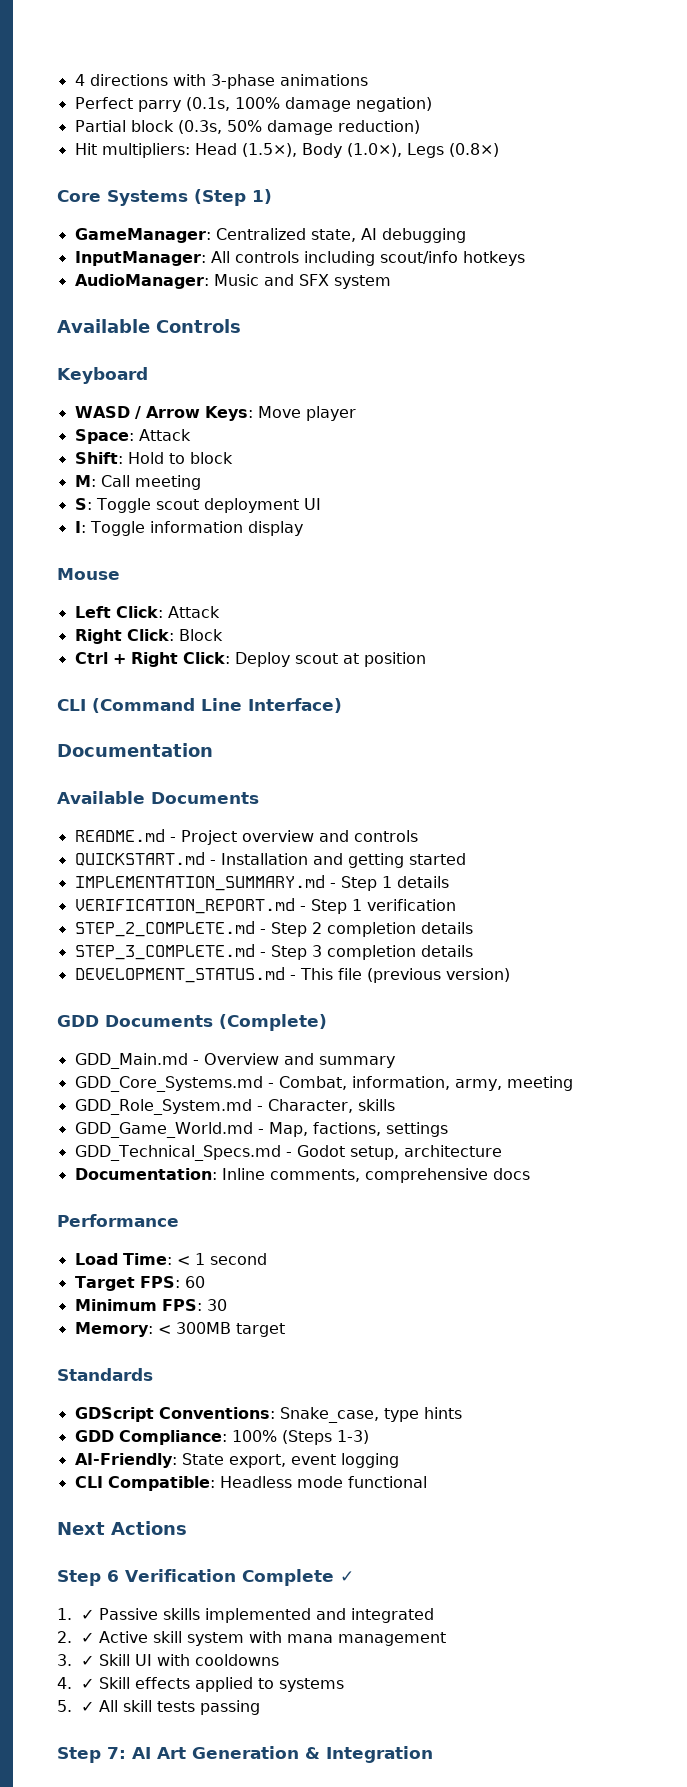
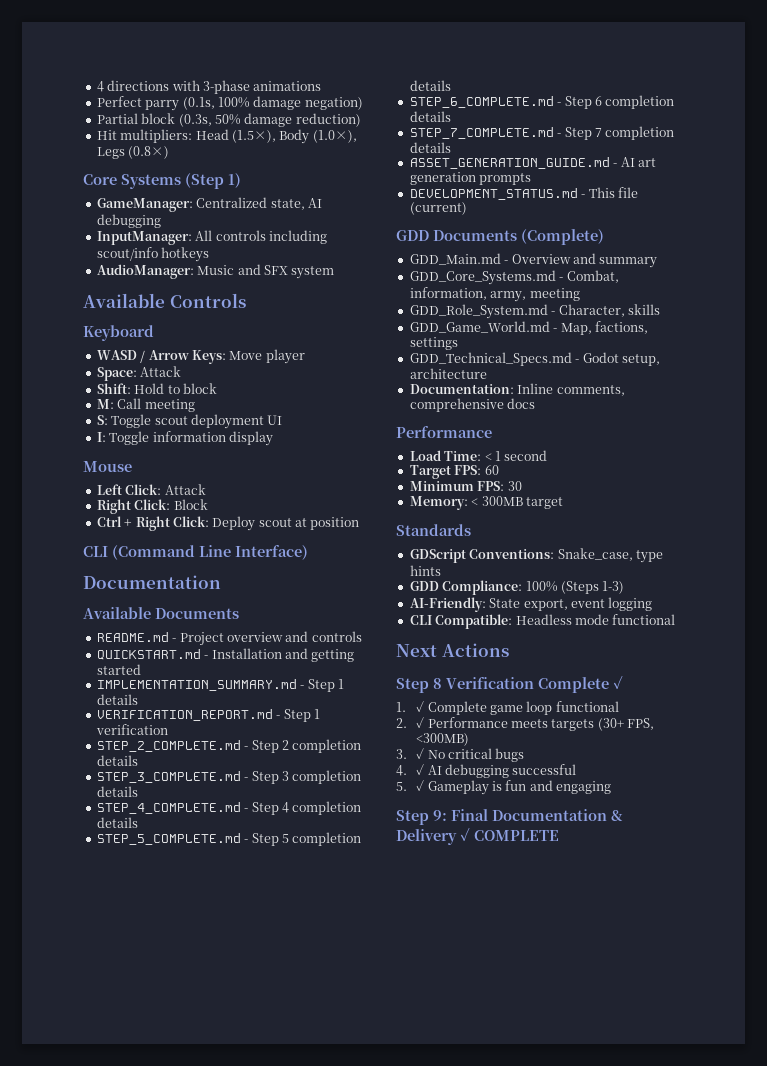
(473, 951) none -> [96,801,362,815] [96,817,138,828] [96,832,362,846] [409,80,451,91] [409,95,675,109] [409,111,451,122] [409,126,675,140] [409,142,451,153] [409,157,656,169] [409,172,532,185] // STEP_4_COMPLETE.md - Step 4 completion details // STEP_5_COMPLETE.md - Step 5 completion details // STEP_6_COMPLETE.md - Step 6 completion details // STEP_7_COMPLETE.md - Step 7 completion details // ASSET_GENERATION_GUIDE.md - AI art generation prompts
[366,968,510,983] (previous version) -> [409,202,467,215] (current)
[107,1570,119,1582] 6 -> [433,678,442,689] 8
[99,1608,435,1623] [57,1631,447,1646] [57,1654,280,1666] [57,1677,345,1692] [57,1700,261,1715] [57,1746,433,1763] Passive skills implemented and integrated // 2. ✓ Active skill system with mana management // 3. ✓ Skill UI with cooldowns // 4. ✓ Skill effects applied to systems // 5. ✓ All skill tests passing // Step 7: AI Art Generation & Integration -> [427,701,619,715] [396,717,655,731] [416,733,470,746] [396,748,525,762] [396,764,577,778] [396,780,612,795] [396,809,623,825] [396,827,559,845] Complete game loop functional // 2. ✓ Performance meets targets (30+ FPS, <300MB) // 3. ✓ No critical bugs // 4. ✓ AI debugging successful // 5. ✓ Gameplay is fun and engaging // Step 9: Final Documentation & Delivery ✓ COMPLETE

